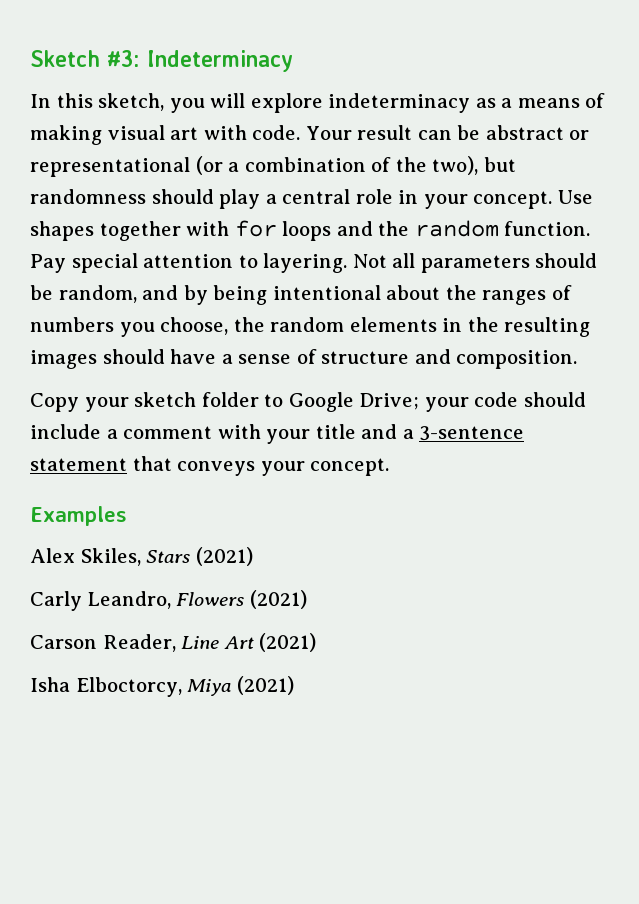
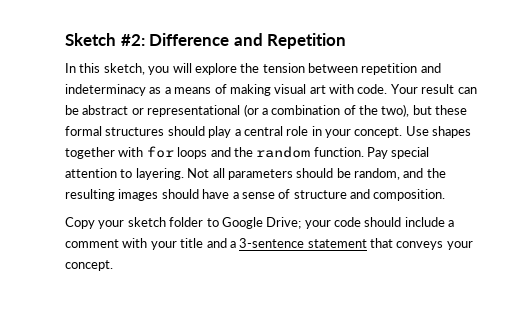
[107,50,293,72] #3: Indeterminacy -> [120,33,347,49] #2: Difference and Repetition
(323, 103) none -> [240,63,441,75] the tension between repetition and
[30,189,146,204] randomness -> [435,105,468,115] [65,126,165,136] these formal structures
[183,285,572,305] [30,317,463,337] by being intentional about the ranges of numbers you choose, the random elements in -> (424, 173) none
[30,506,127,526] [30,547,253,566] [30,590,307,611] [30,633,317,652] [30,676,294,697] // Examples // Alex Skiles, Stars (2021) // Carly Leandro, Flowers (2021) // Carson Reader, Line Art (2021) // Isha Elboctorcy, Miya (2021) -> (113, 265) none

